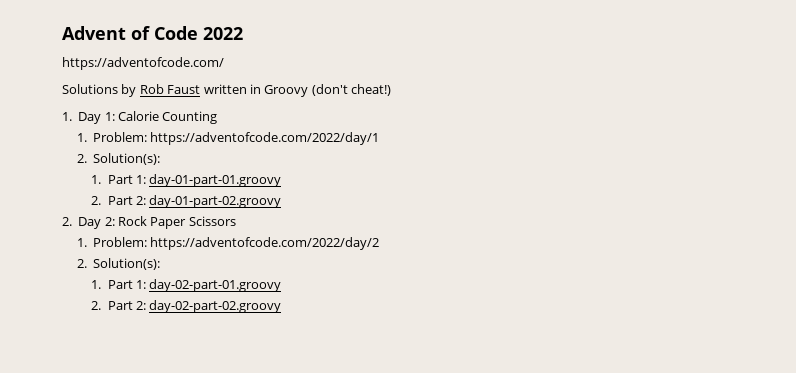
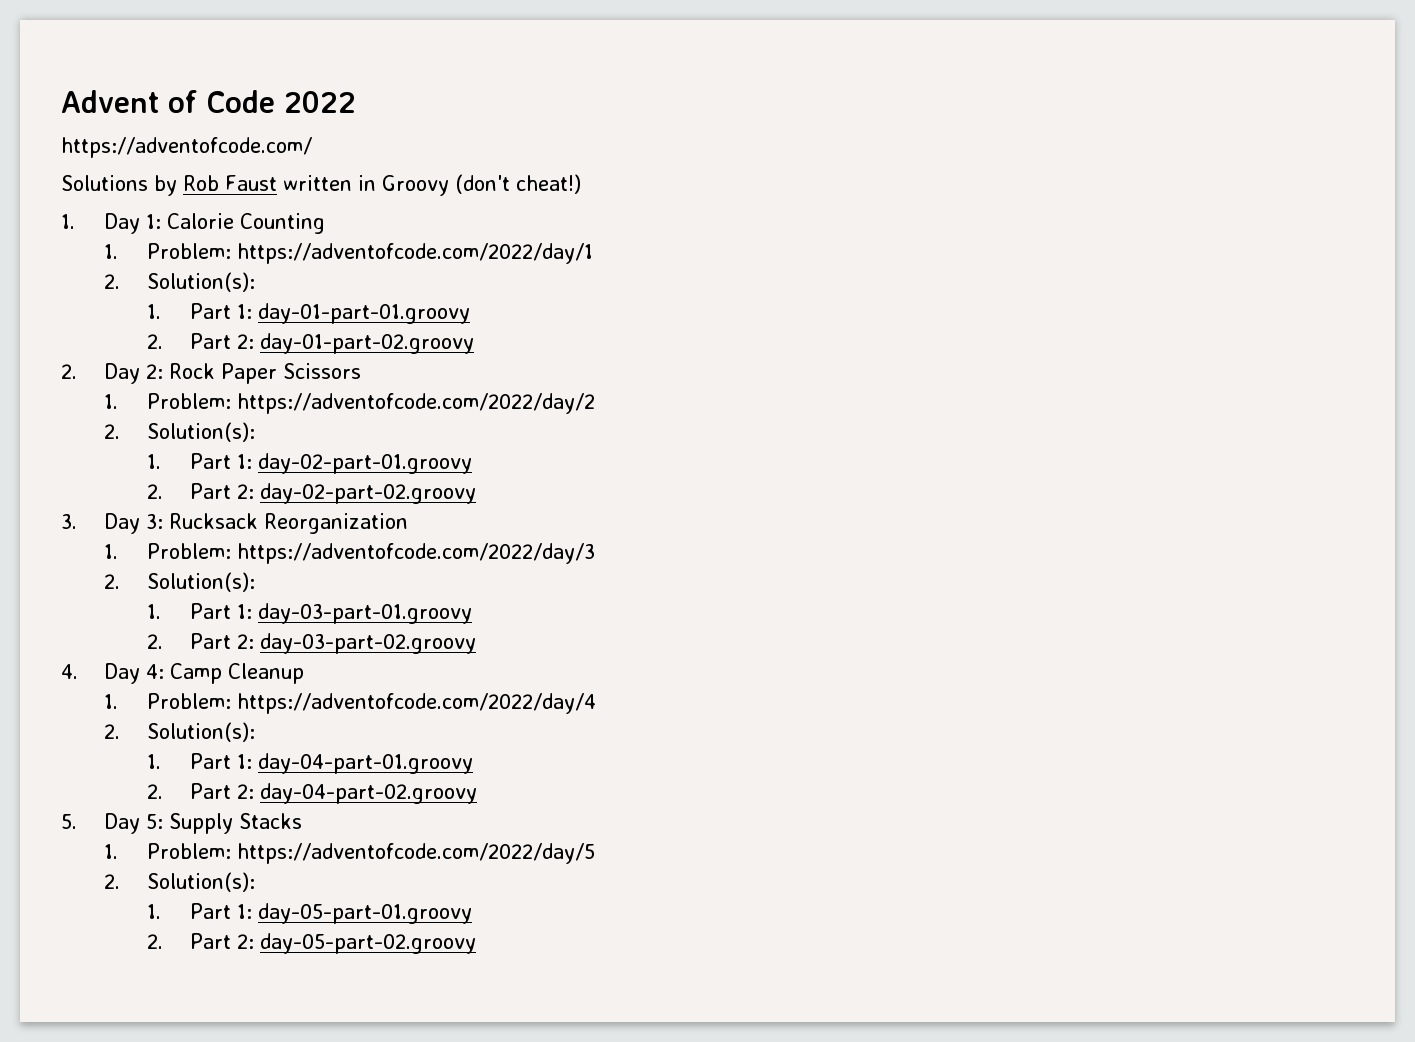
(282, 306) none -> [61,513,409,534] [104,543,596,564] [104,572,256,592] [147,603,473,624] [147,633,477,654] [61,663,305,684] [104,693,597,714] [104,722,256,742] [147,753,474,774] [147,783,478,804] [61,813,303,834] [104,843,596,864] [104,872,256,892] [147,903,473,924] [147,933,477,954] // 3. Day 3: Rucksack Reorganization // 1. Problem: https://adventofcode.com/2022/day/3 // 2. Solution(s): // 1. Part 1: day-03-part-01.groovy // 2. Part 2: day-03-part-02.groovy // 4. Day 4: Camp Cleanup // 1. Problem: https://adventofcode.com/2022/day/4 // 2. Solution(s): // 1. Part 1: day-04-part-01.groovy // 2. Part 2: day-04-part-02.groovy // 5. Day 5: Supply Stacks // 1. Problem: https://adventofcode.com/2022/day/5 // 2. Solution(s): // 1. Part 1: day-05-part-01.groovy // 2. Part 2: day-05-part-02.groovy

